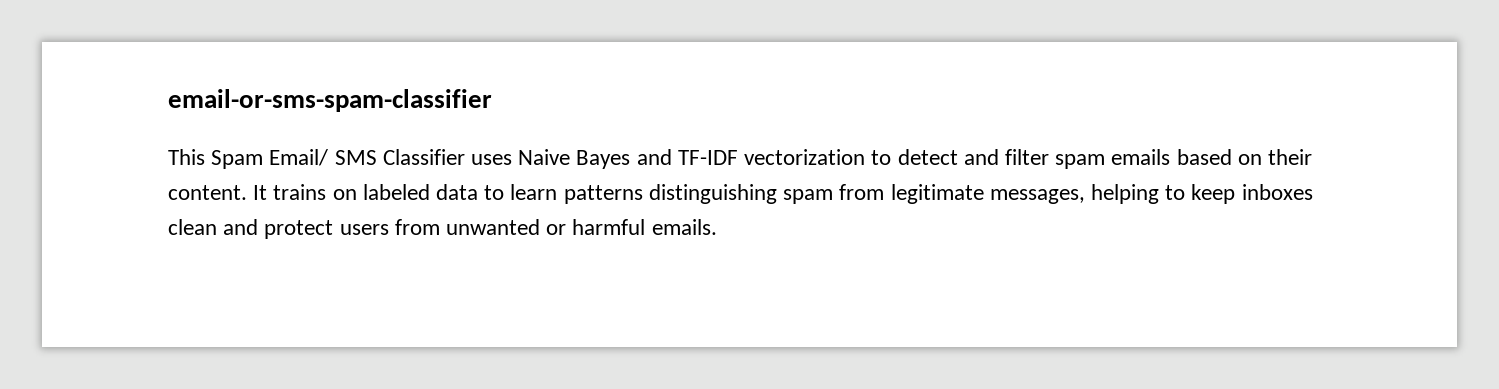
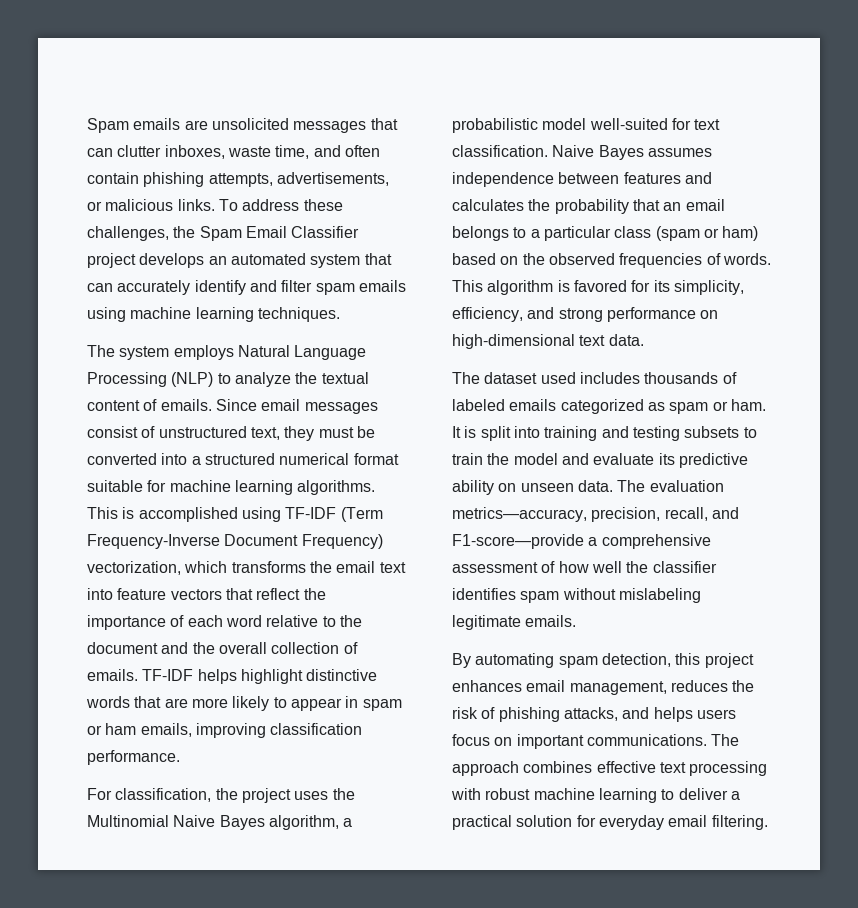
[168,89,492,112] [168,149,1312,169] [168,184,1313,204] [168,219,717,239] email-or-sms-spam-classifier // This Spam Email/ SMS Classifier uses Naive Bayes and TF-IDF vectorization to detect and filter spam emails based on their content. It trains on labeled data to learn patterns distinguishing spam from legitimate messages, helping to keep inboxes clean and protect users from unwanted or harmful emails. -> [87,118,398,133] [87,145,380,159] [87,172,389,187] [87,199,343,211] [87,226,360,241] [87,253,392,268] [87,280,406,295] [87,307,340,322] [87,345,367,360] [87,372,369,387] [87,399,378,414] [87,426,375,441] [87,453,399,465] [87,480,376,495] [87,507,383,522] [87,534,383,549] [87,561,406,575] [87,588,326,600] [87,615,362,630] [87,642,358,654] [87,669,378,684] [86,696,402,711] [87,723,363,738] [87,750,180,765] [87,788,355,803] [87,815,353,830] [452,118,721,133] [452,145,712,160] [452,172,712,187] [452,199,725,214] [452,226,759,241] [452,253,771,268] [452,280,744,295] [452,307,719,322] [452,334,644,349] [452,372,737,384] [452,399,766,414] [452,426,757,441] [452,453,748,468] [452,480,724,495] [452,507,739,522] [452,534,711,549] [452,561,717,573] [452,588,701,603] [452,615,577,630] [452,653,754,668] [452,680,755,695] [452,707,736,722] [452,734,740,749] [452,761,768,776] [451,788,740,803] [452,815,768,830] Spam emails are unsolicited messages that can clutter inboxes, waste time, and often contain phishing attempts, advertisements, or malicious links. To address these challenges, the Spam Email Classifier project develops an automated system that can accurately identify and filter spam emails using machine learning techniques. // The system employs Natural Language Processing (NLP) to analyze the textual content of emails. Since email messages consist of unstructured text, they must be converted into a structured numerical format suitable for machine learning algorithms. This is accomplished using TF-IDF (Term Frequency-Inverse Document Frequency) vectorization, which transforms the email text into feature vectors that reflect the importance of each word relative to the document and the overall collection of emails. TF-IDF helps highlight distinctive words that are more likely to appear in spam or ham emails, improving classification performance. // For classification, the project uses the Multinomial Naive Bayes algorithm, a probabilistic model well-suited for text classification. Naive Bayes assumes independence between features and calculates the probability that an email belongs to a particular class (spam or ham) based on the observed frequencies of words. This algorithm is favored for its simplicity, efficiency, and strong performance on high-dimensional text data. // The dataset used includes thousands of labeled emails categorized as spam or ham. It is split into training and testing subsets to train the model and evaluate its predictive ability on unseen data. The evaluation metrics—accuracy, precision, recall, and F1-score—provide a comprehensive assessment of how well the classifier identifies spam without mislabeling legitimate emails. // By automating spam detection, this project enhances email management, reduces the risk of phishing attacks, and helps users focus on important communications. The approach combines effective text processing with robust machine learning to deliver a practical solution for everyday email filtering.

